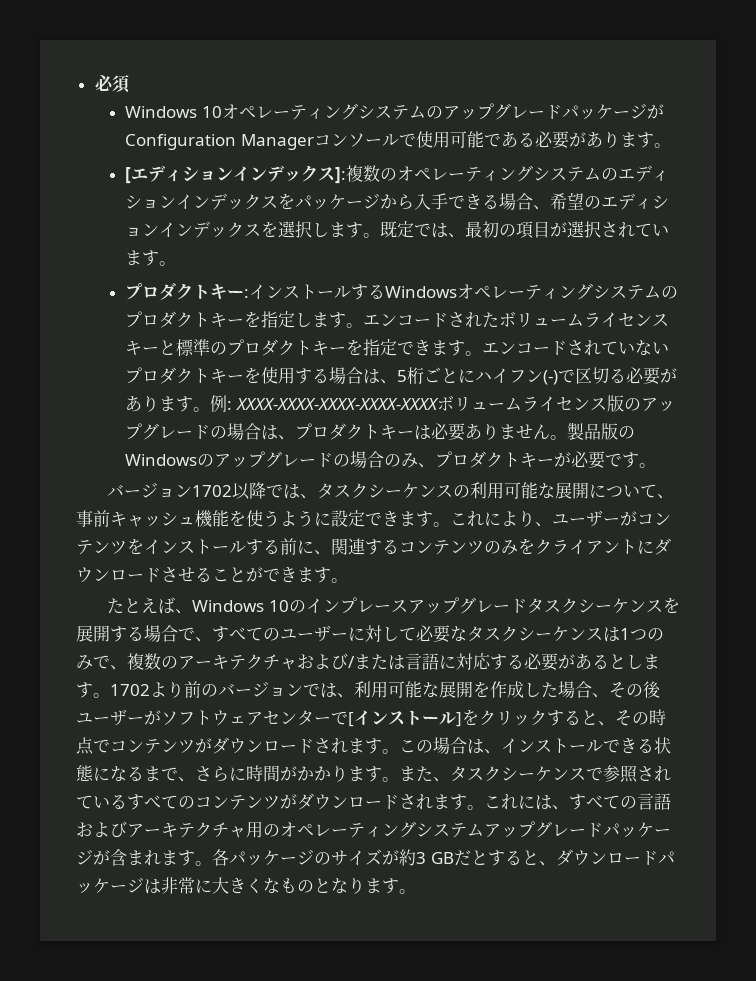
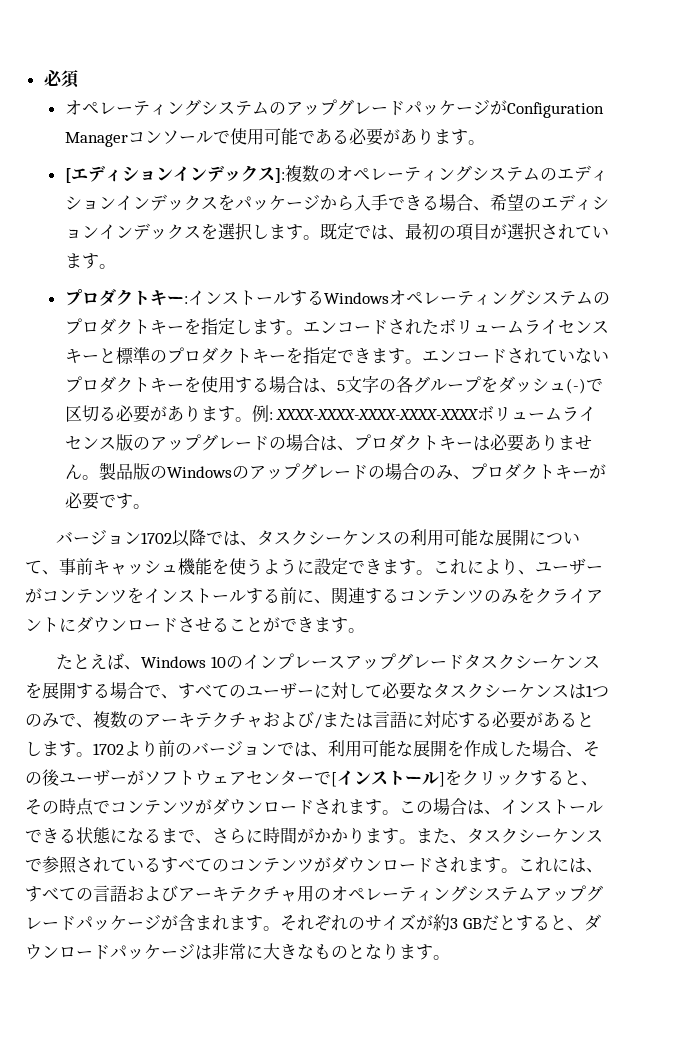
[124,106,222,118] Windows 10 -> (79, 79) none
[406,367,543,384] 桁ごとにハイフン -> [344,376,566,393] 文字の各グループをダッシュ
[212,849,314,866] 各パッケージ -> [280,915,348,931] それぞれ
[246,878,263,893] く -> (297, 952) none

